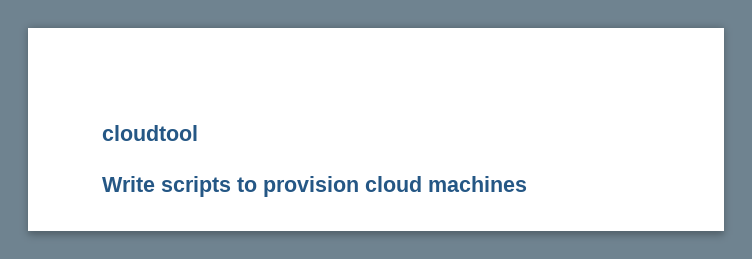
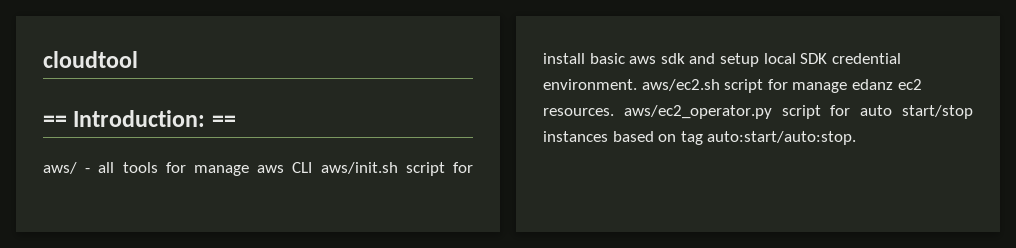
[102,176,527,197] Write scripts to provision cloud machines -> [43,110,236,127] [43,162,473,176] [543,53,901,67] [543,79,922,93] [543,105,973,119] [543,131,857,145] == Introduction: == // aws/ - all tools for manage aws CLI aws/init.sh script for install basic aws sdk and setup local SDK credential environment. aws/ec2.sh script for manage edanz ec2 resources. aws/ec2_operator.py script for auto start/stop instances based on tag auto:start/auto:stop.

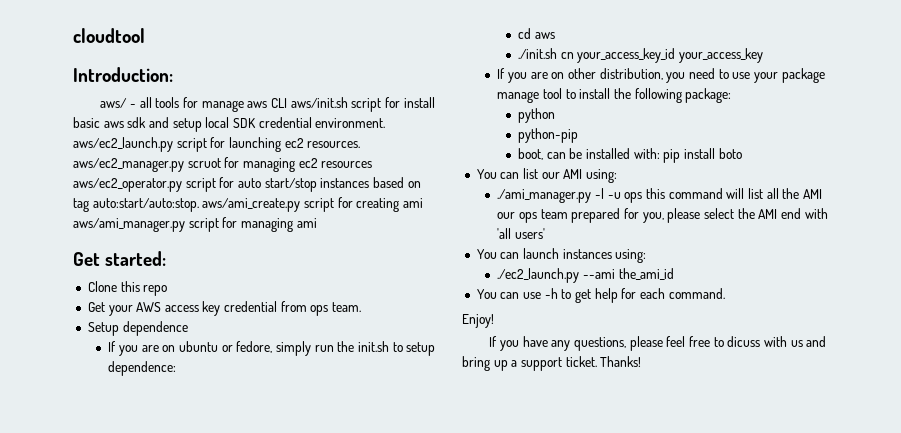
[43,115,67,127] == -> (145, 35) none
[211,115,236,127] == -> (173, 74) none
[641,79,922,93] [543,108,614,116] aws/ec2.sh script for manage edanz ec2 resources. -> [73,137,361,152] [73,157,373,172] aws/ec2_launch.py script for launching ec2 resources. aws/ec2_manager.py scruot for managing ec2 resources
(857, 138) none -> [202,197,423,212] [73,217,317,232] [73,251,167,266] [87,281,168,296] [87,301,362,316] [87,321,188,336] [108,341,436,356] [108,361,177,376] [518,28,555,39] [518,48,764,63] [497,68,825,83] [497,88,732,103] [518,108,556,123] [518,128,579,143] [518,148,742,163] [476,168,618,183] [497,188,822,203] [497,208,828,223] [497,228,546,239] [476,248,647,263] [497,268,674,283] [476,288,725,303] [462,314,494,328] [489,336,827,351] [462,356,642,371] aws/ami_create.py script for creating ami aws/ami_manager.py script for managing ami // Get started: // Clone this repo // Get your AWS access key credential from ops team. // Setup dependence // If you are on ubuntu or fedore, simply run the init.sh to setup dependence: // cd aws // ./init.sh cn your_access_key_id your_access_key // If you are on other distribution, you need to use your package manage tool to install the following package: // python // python-pip // boot, can be installed with: pip install boto // You can list our AMI using: // ./ami_manager.py -l -u ops this command will list all the AMI our ops team prepared for you, please select the AMI end with 'all users' // You can launch instances using: // ./ec2_launch.py --ami the_ami_id // You can use -h to get help for each command. // Enjoy! // If you have any questions, please feel free to dicuss with us and bring up a support ticket. Thanks!

